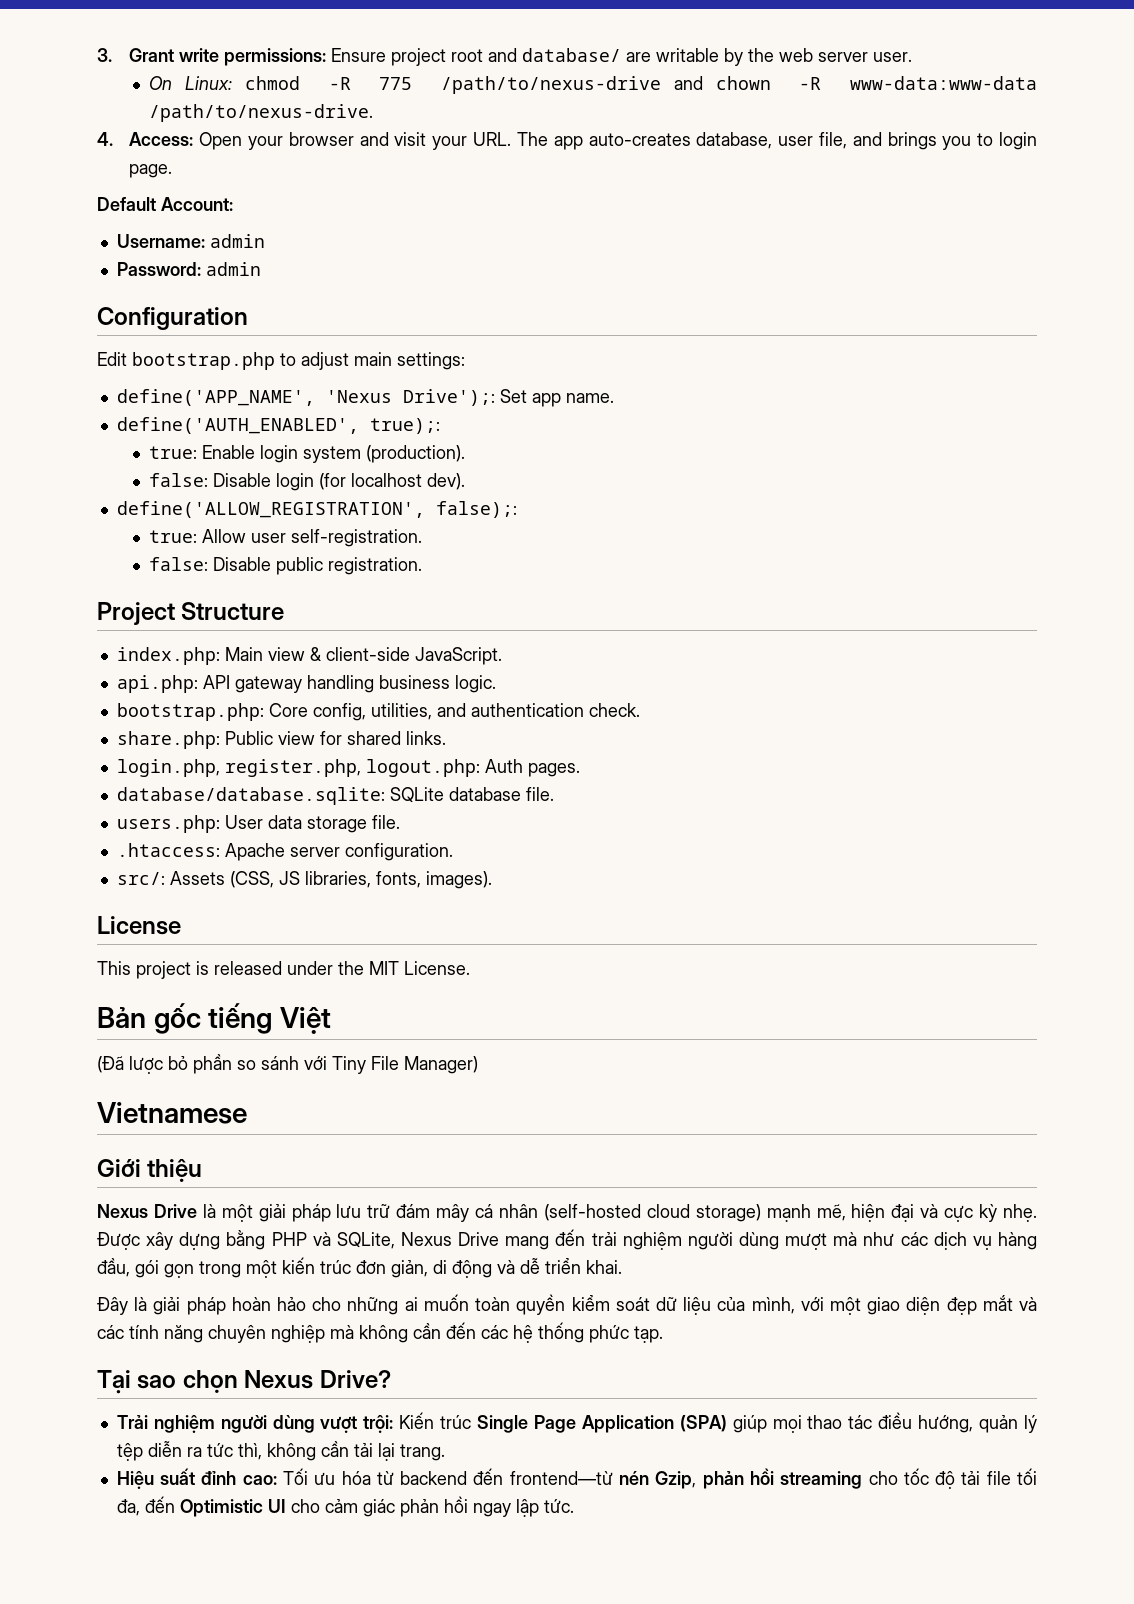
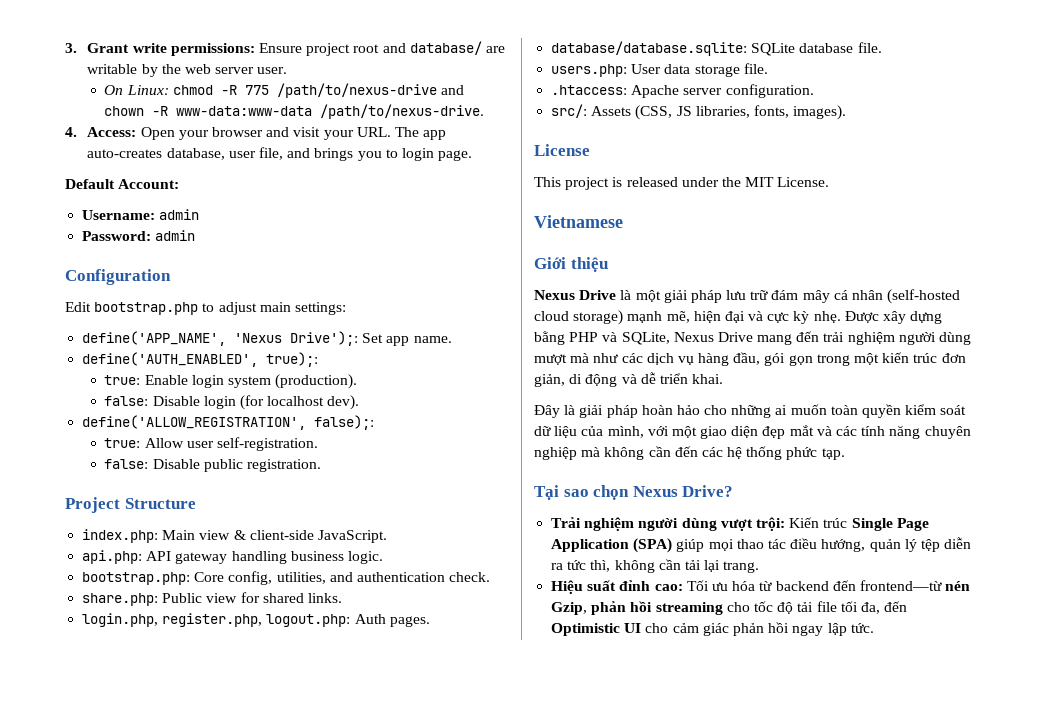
[97,1003,331,1034] [97,1054,478,1074] // Bản gốc tiếng Việt // (Đã lược bỏ phần so sánh với Tiny File Manager) -> (830, 182) none

